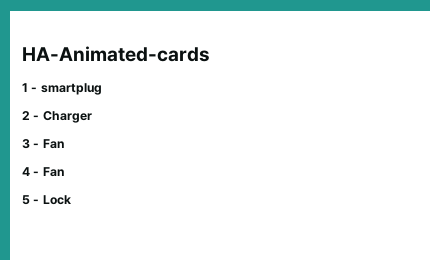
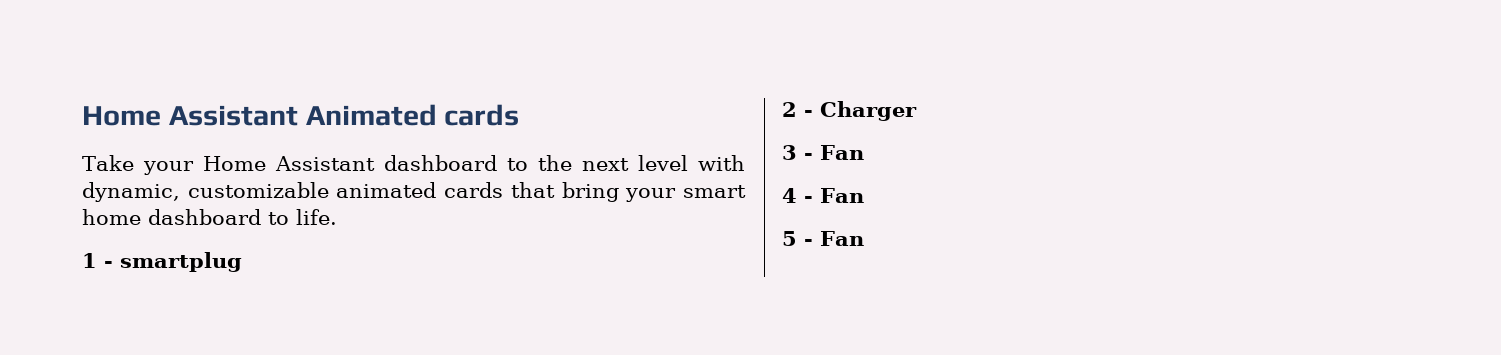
[22,46,210,62] HA-Animated-cards -> [82,104,520,126] [82,155,745,175] [82,182,746,202] [82,209,337,225] Home Assistant Animated cards // Take your Home Assistant dashboard to the next level with dynamic, customizable animated cards that bring your smart home dashboard to life.
[42,195,71,205] Lock -> [820,231,864,246] Fan

